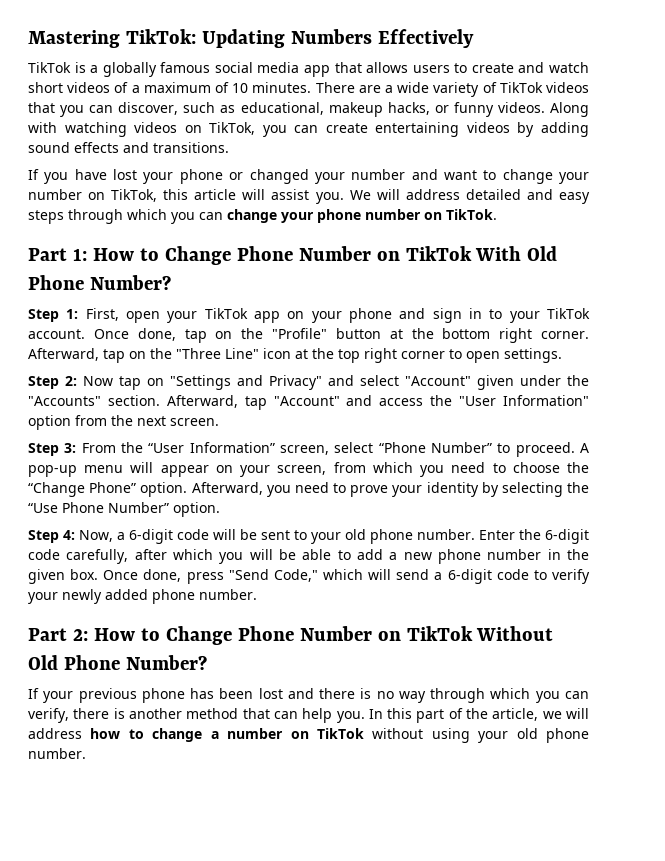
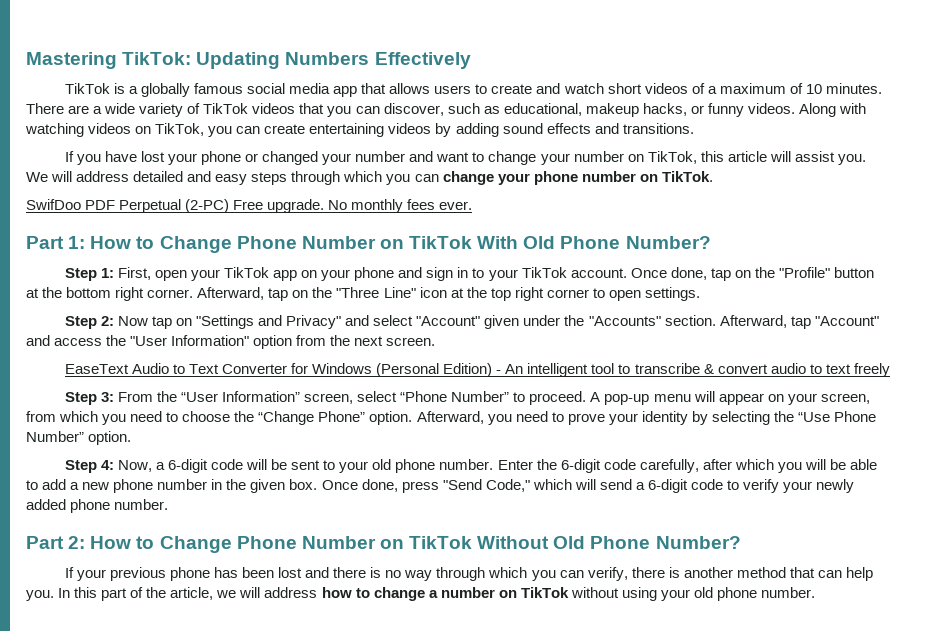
(497, 214) none -> [26,199,473,213] // SwifDoo PDF Perpetual (2-PC) Free upgrade. No monthly fees ever.
(219, 422) none -> [64,363,890,377] // EaseText Audio to Text Converter for Windows (Personal Edition) - An intelligent tool to transcribe & convert audio to text freely

